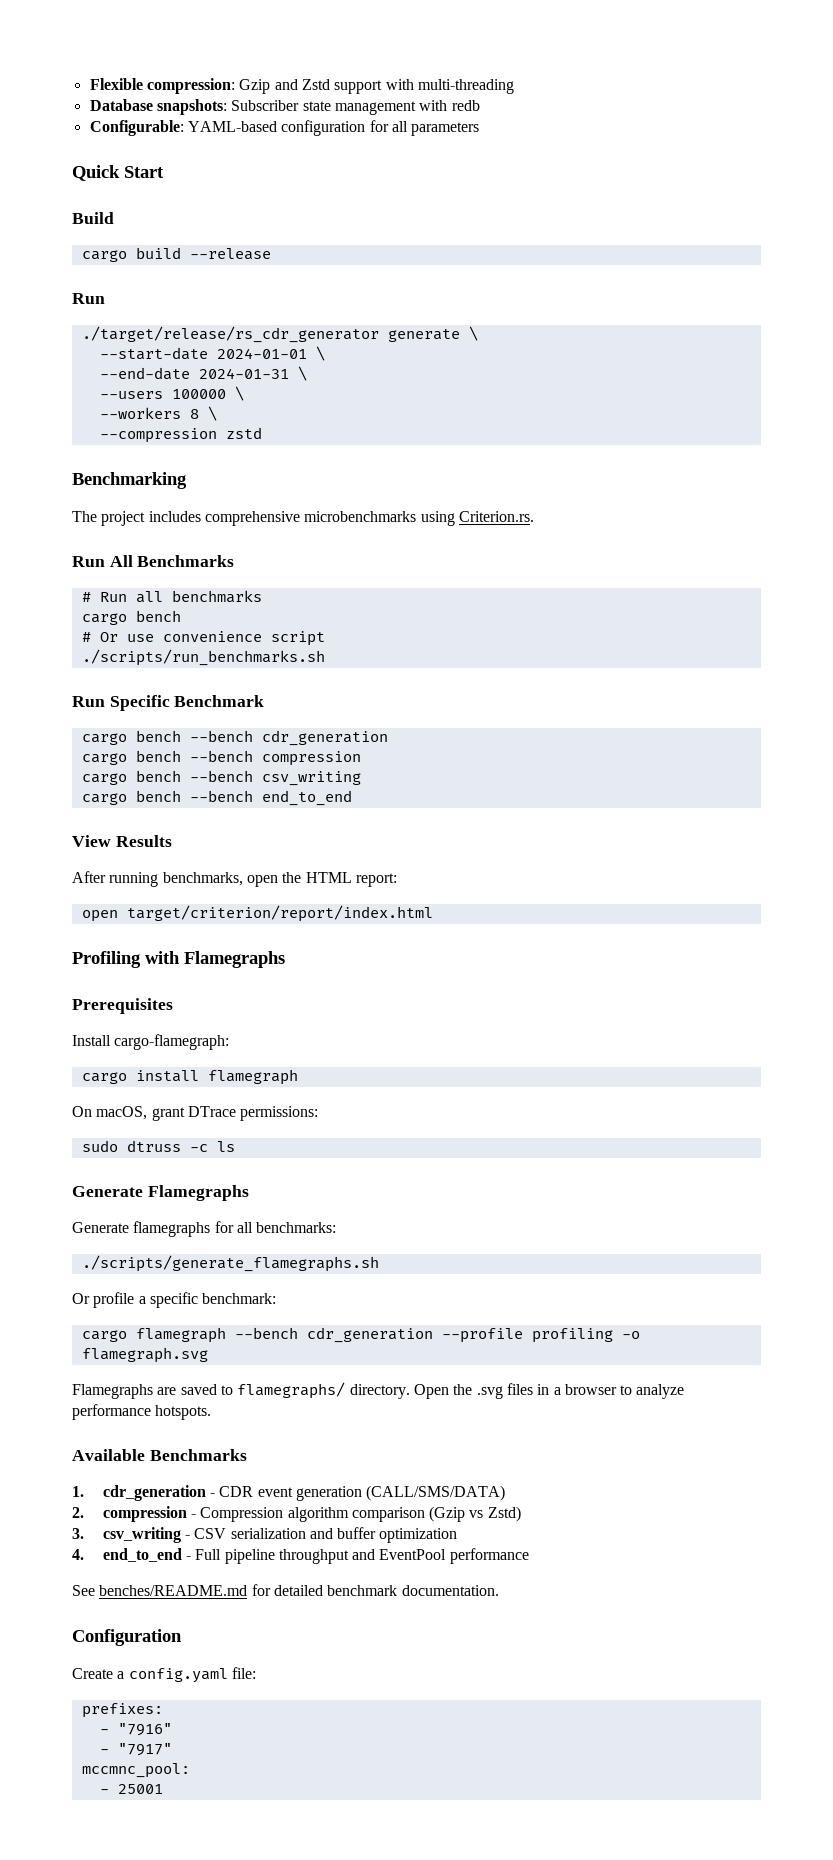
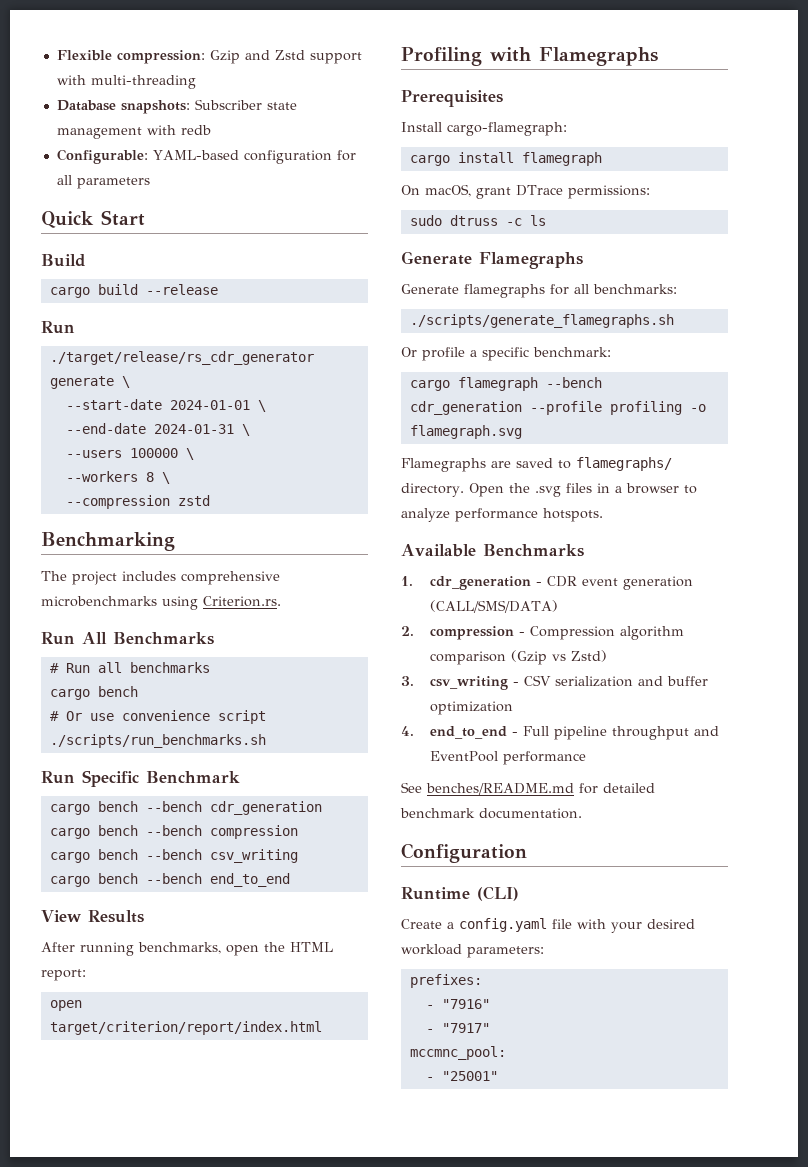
(182, 1637) none -> [401,886,519,901] // Runtime (CLI)
[231,1667,256,1679] file: -> [552,919,695,933] [401,944,544,958] file with your desired workload parameters:
[117,1784,163,1794] 25001 -> [441,1071,498,1081] "25001"

